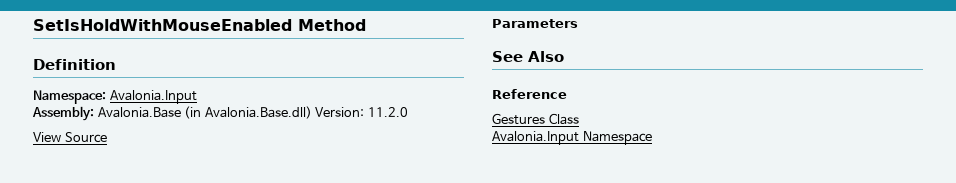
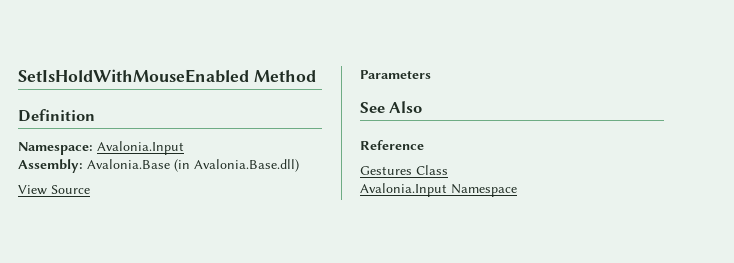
[315,107,408,117] Version: 11.2.0 -> (299, 165) none

